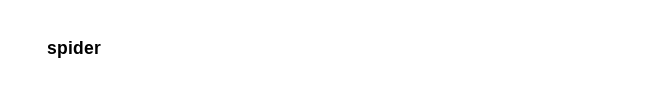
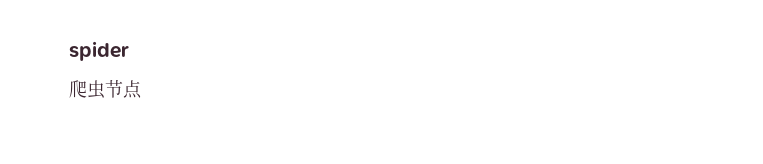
(101, 49) none -> [69,80,142,99] // 爬虫节点

